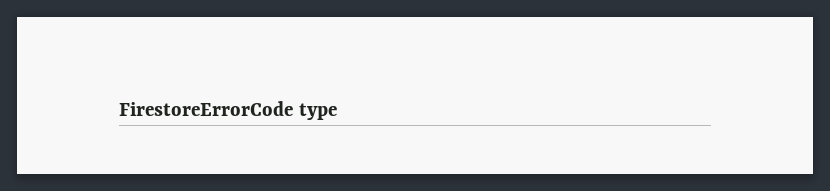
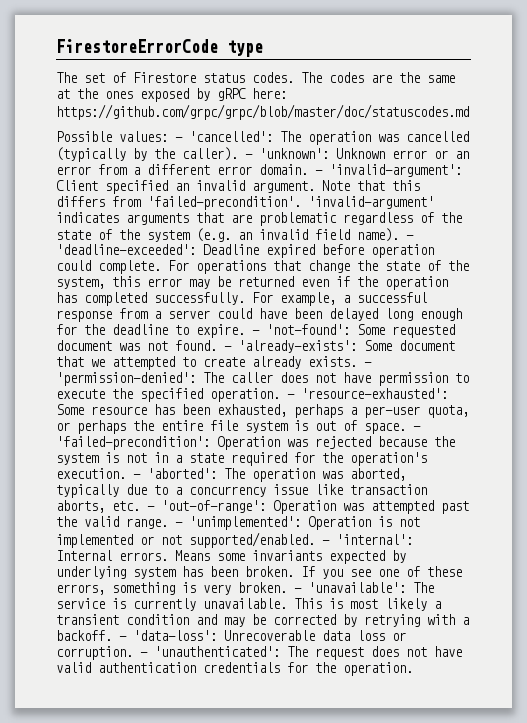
(337, 111) none -> [56,72,455,83] [56,88,287,102] [56,104,469,120] [56,131,469,145] [56,147,469,162] [56,164,462,177] [56,180,420,194] [56,196,434,210] [56,212,462,226] [56,228,414,242] [56,244,434,258] [56,260,469,274] [56,276,448,290] [56,292,427,306] [56,308,462,322] [56,324,455,338] [56,340,455,353] [56,356,372,370] [56,372,469,386] [56,388,448,402] [56,404,469,418] [56,420,421,434] [56,436,455,450] [56,452,427,466] [56,468,406,482] [56,484,427,498] [56,500,469,514] [56,516,420,530] [56,532,413,548] [56,550,406,564] [56,566,462,579] [56,582,434,595] [56,598,441,611] [56,614,469,627] [56,630,406,641] [56,646,462,660] [56,662,413,676] // The set of Firestore status codes. The codes are the same at the ones exposed by gRPC here: https://github.com/grpc/grpc/blob/master/doc/statuscodes.md // Possible values: - 'cancelled': The operation was cancelled (typically by the caller). - 'unknown': Unknown error or an error from a different error domain. - 'invalid-argument': Client specified an invalid argument. Note that this differs from 'failed-precondition'. 'invalid-argument' indicates arguments that are problematic regardless of the state of the system (e.g. an invalid field name). - 'deadline-exceeded': Deadline expired before operation could complete. For operations that change the state of the system, this error may be returned even if the operation has completed successfully. For example, a successful response from a server could have been delayed long enough for the deadline to expire. - 'not-found': Some requested document was not found. - 'already-exists': Some document that we attempted to create already exists. - 'permission-denied': The caller does not have permission to execute the specified operation. - 'resource-exhausted': Some resource has been exhausted, perhaps a per-user quota, or perhaps the entire file system is out of space. - 'failed-precondition': Operation was rejected because the system is not in a state required for the operation's execution. - 'aborted': The operation was aborted, typically due to a concurrency issue like transaction aborts, etc. - 'out-of-range': Operation was attempted past the valid range. - 'unimplemented': Operation is not implemented or not supported/enabled. - 'internal': Internal errors. Means some invariants expected by underlying system has been broken. If you see one of these errors, something is very broken. - 'unavailable': The service is currently unavailable. This is most likely a transient condition and may be corrected by retrying with a backoff. - 'data-loss': Unrecoverable data loss or corruption. - 'unauthenticated': The request does not have valid authentication credentials for the operation.

